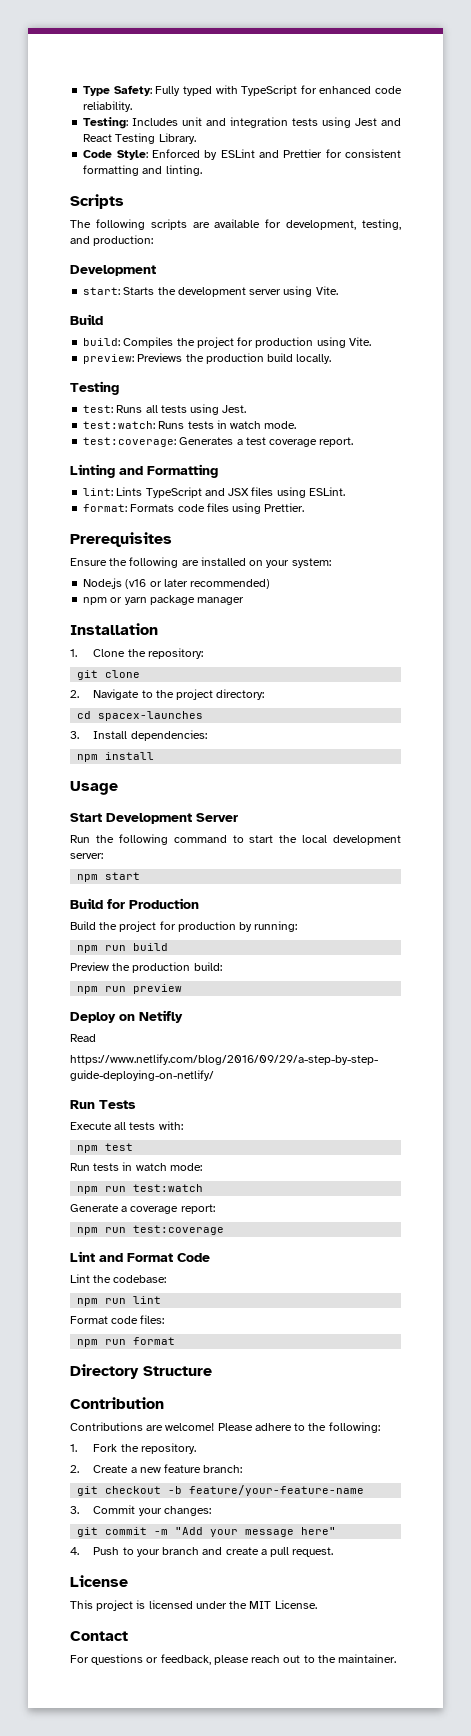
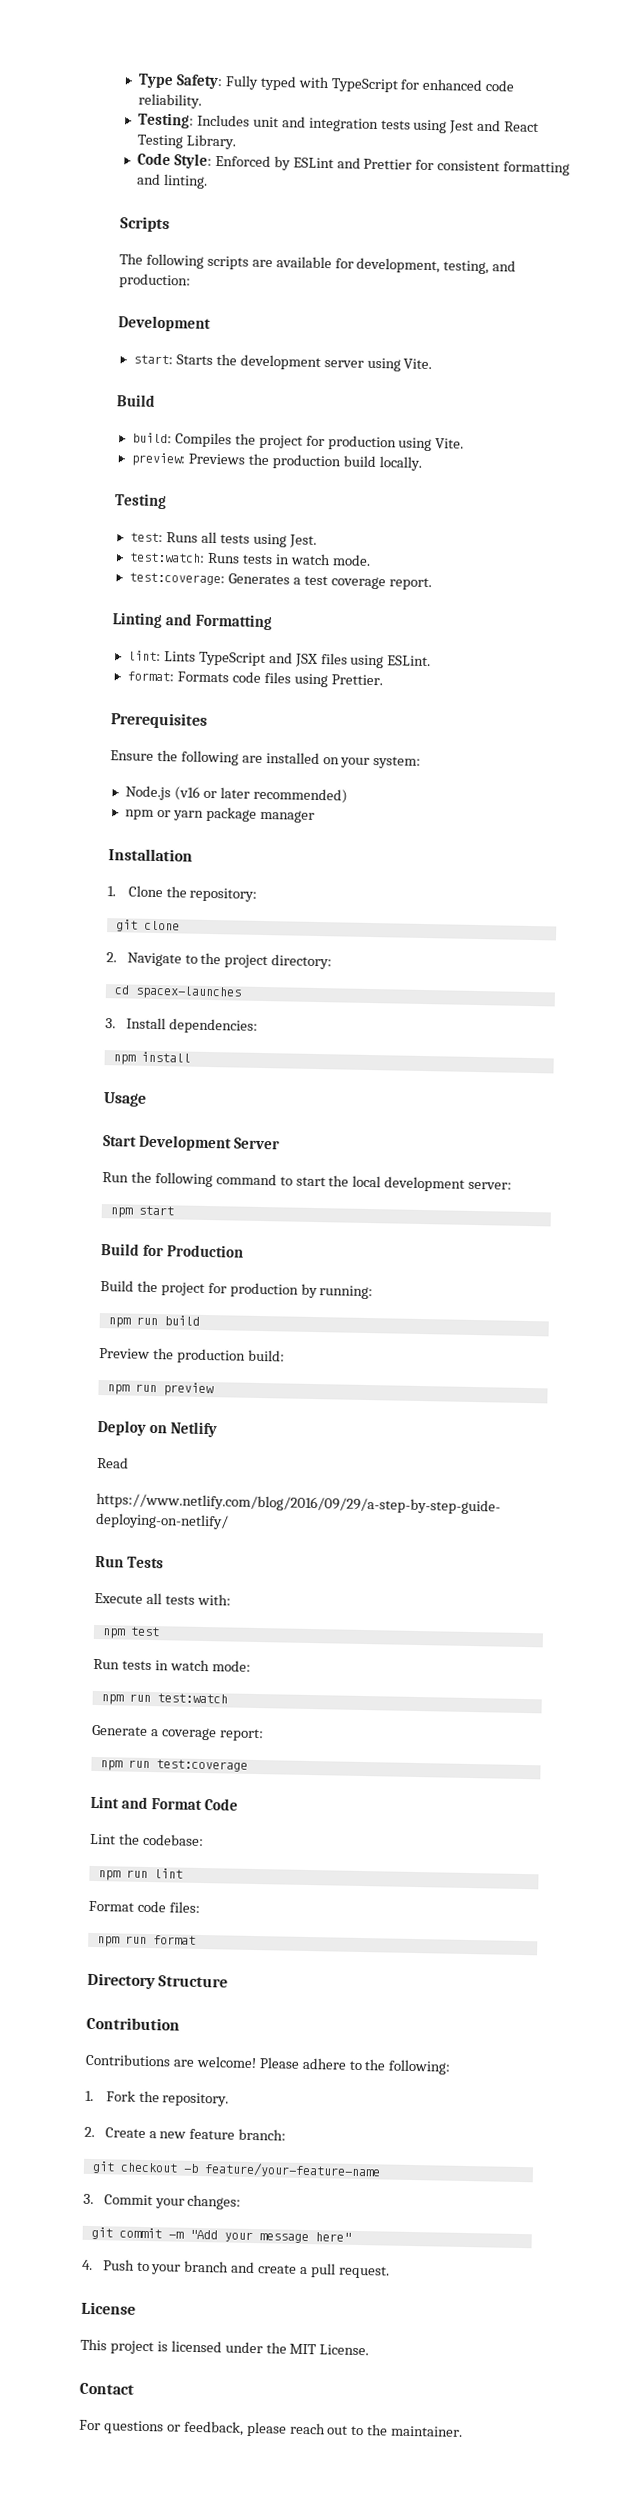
[139,1010,183,1023] Netifly -> [170,1421,218,1438] Netlify

